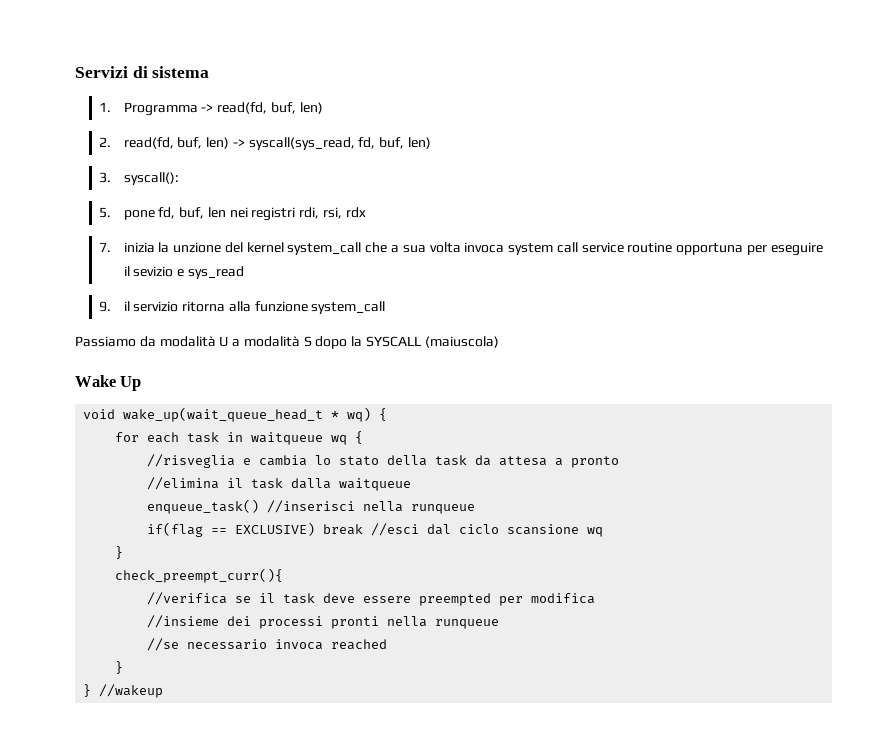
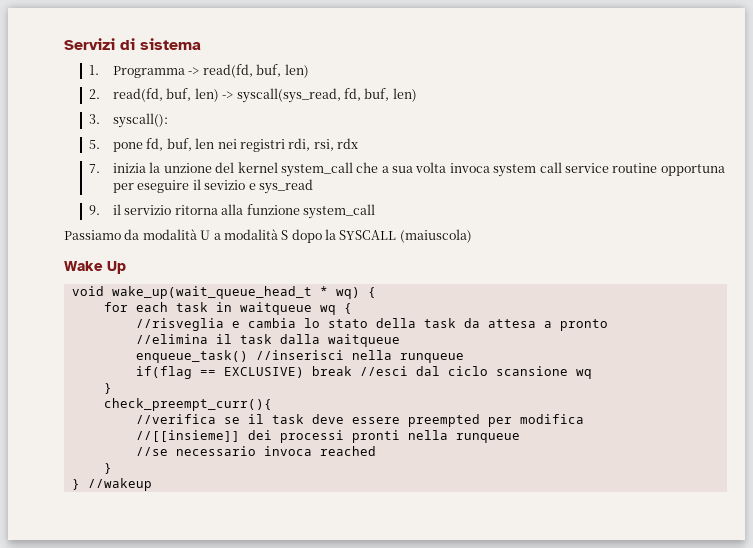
[147,615,220,628] //insieme -> [135,430,240,442] //[[insieme]]

